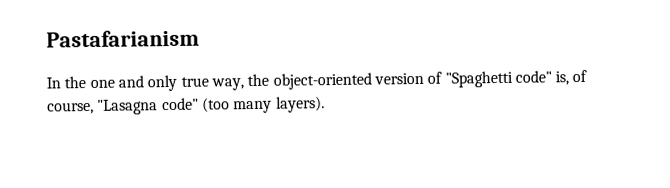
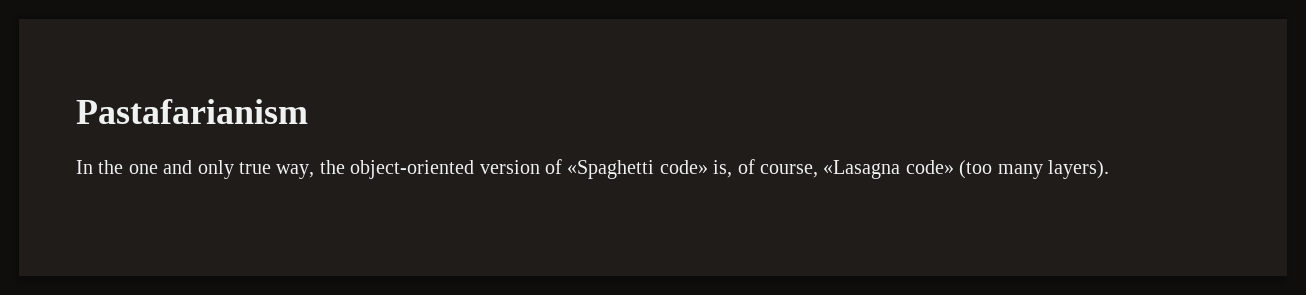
[444,70,552,88] "Spaghetti code" -> [567,160,708,179] «Spaghetti code»
[97,97,199,115] "Lasagna code" -> [823,160,954,179] «Lasagna code»

